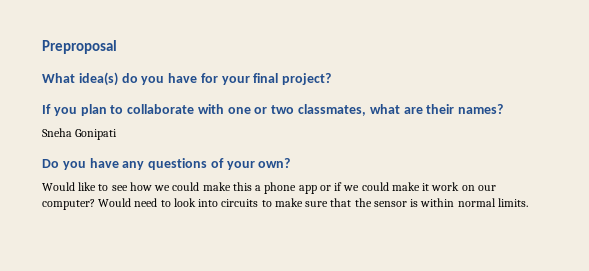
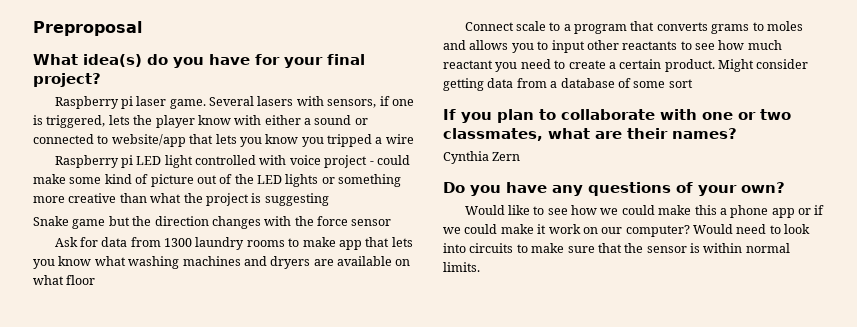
(332, 79) none -> [54,96,414,109] [33,115,368,128] [33,134,414,147] [54,155,410,168] [33,174,402,187] [33,193,329,206] [33,216,392,229] [54,237,413,250] [33,256,411,269] [33,275,96,285] [464,21,803,34] [443,40,782,53] [443,59,809,72] [443,78,693,91] // Raspberry pi laser game. Several lasers with sensors, if one is triggered, lets the player know with either a sound or connected to website/app that lets you know you tripped a wire // Raspberry pi LED light controlled with voice project - could make some kind of picture out of the LED lights or something more creative than what the project is suggesting // Snake game but the direction changes with the force sensor // Ask for data from 1300 laundry rooms to make app that lets you know what washing machines and dryers are available on what floor // Connect scale to a program that converts grams to moles and allows you to input other reactants to see how much reactant you need to create a certain product. Might consider getting data from a database of some sort
[42,128,118,140] Sneha Gonipati -> [443,151,521,164] Cynthia Zern

